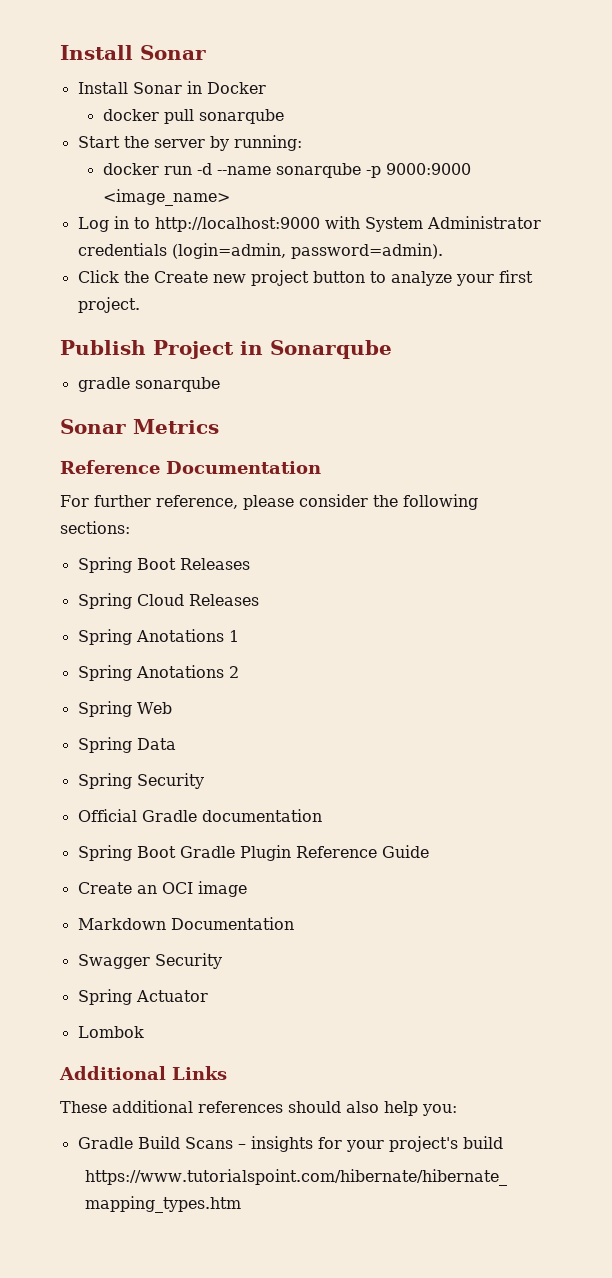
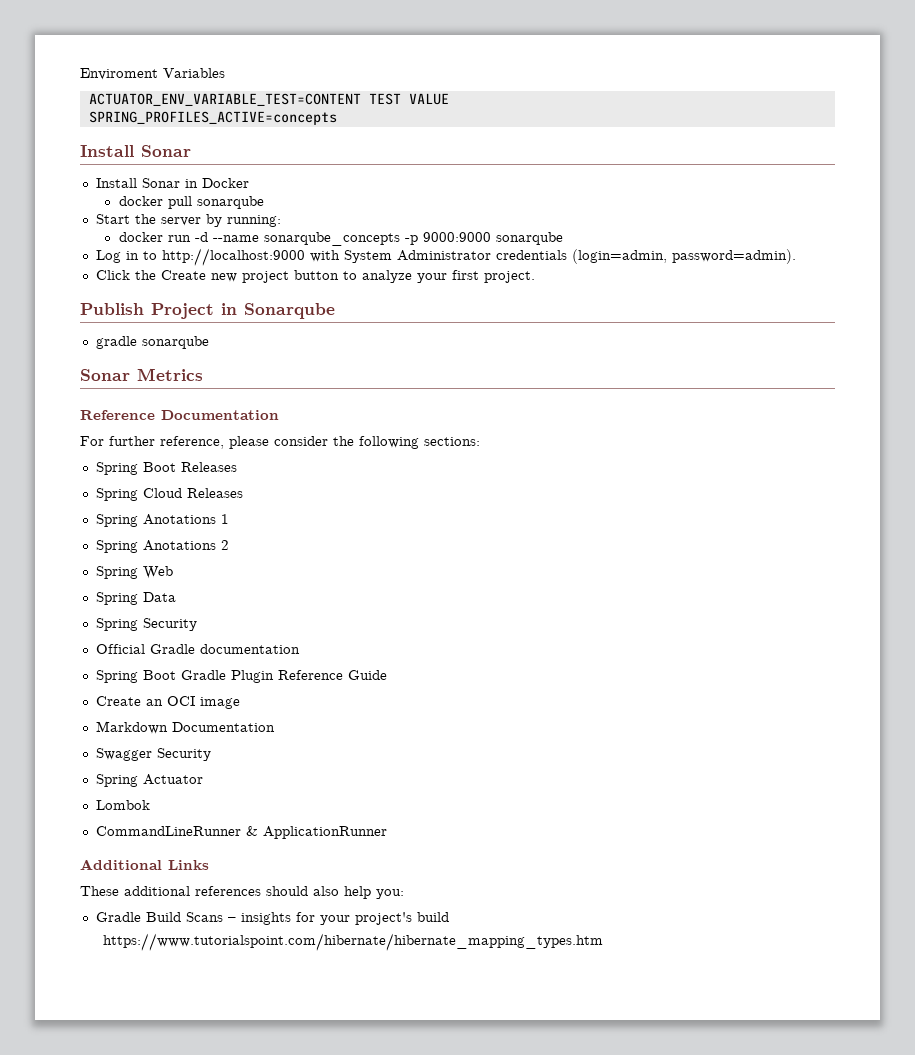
(60, 52) none -> [80,68,225,80] [88,93,449,106] [88,111,337,125] Enviroment Variables // ACTUATOR_ENV_VARIABLE_TEST=CONTENT TEST VALUE // SPRING_PROFILES_ACTIVE=concepts //
[275,163,361,178] sonarqube -> [263,232,400,246] sonarqube_concepts
[102,189,230,206] <image_name> -> [495,232,563,245] sonarqube
(144, 1032) none -> [95,826,387,839] // CommandLineRunner & ApplicationRunner

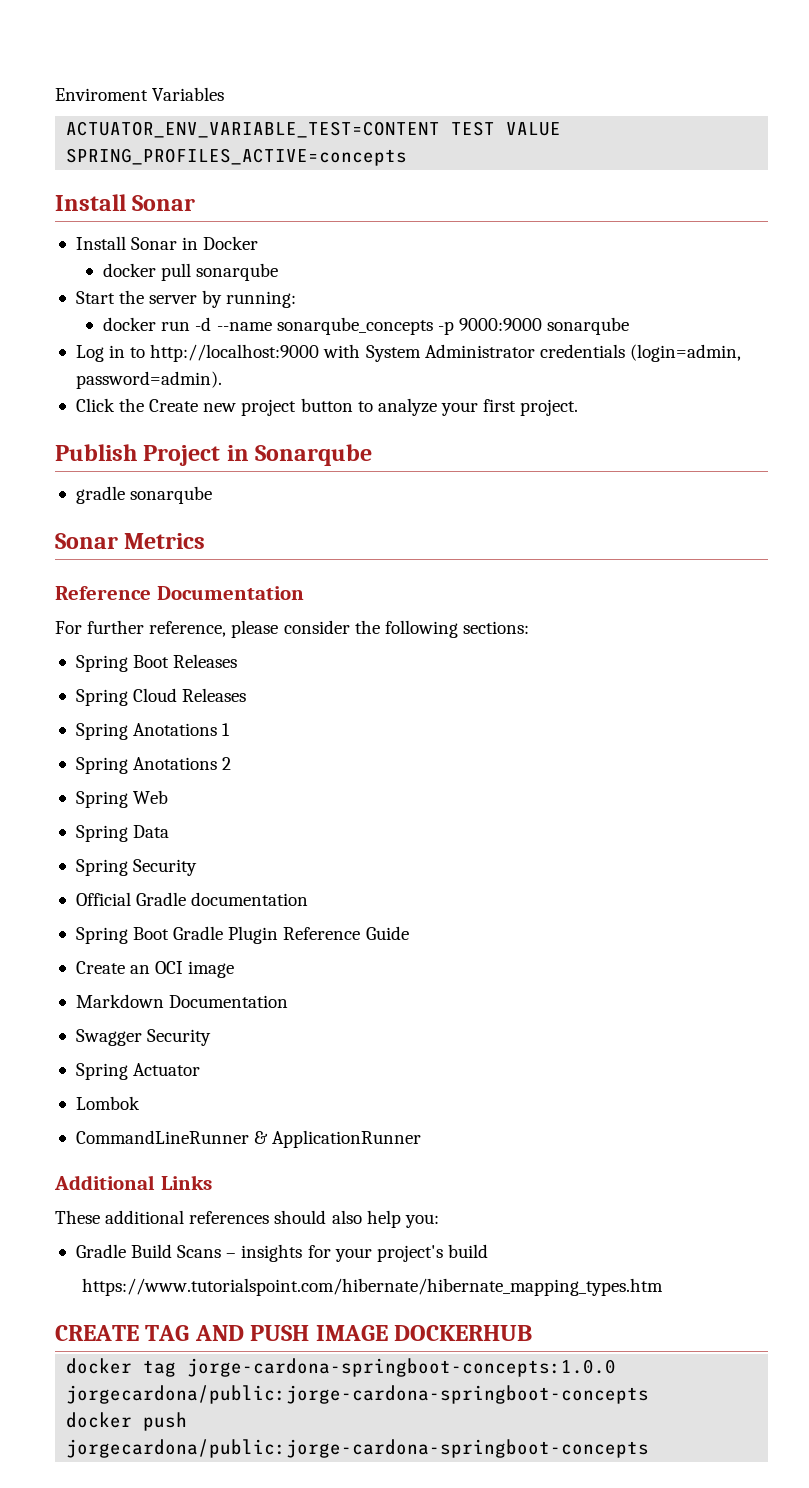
(603, 942) none -> [55,1325,533,1341] [66,1358,617,1377] [66,1385,650,1404] [66,1412,188,1431] [66,1439,650,1458] // CREATE TAG AND PUSH IMAGE DOCKERHUB // docker tag jorge-cardona-springboot-concepts:1.0.0 jorgecardona/public:jorge-cardona-springboot-concepts // docker push jorgecardona/public:jorge-cardona-springboot-concepts

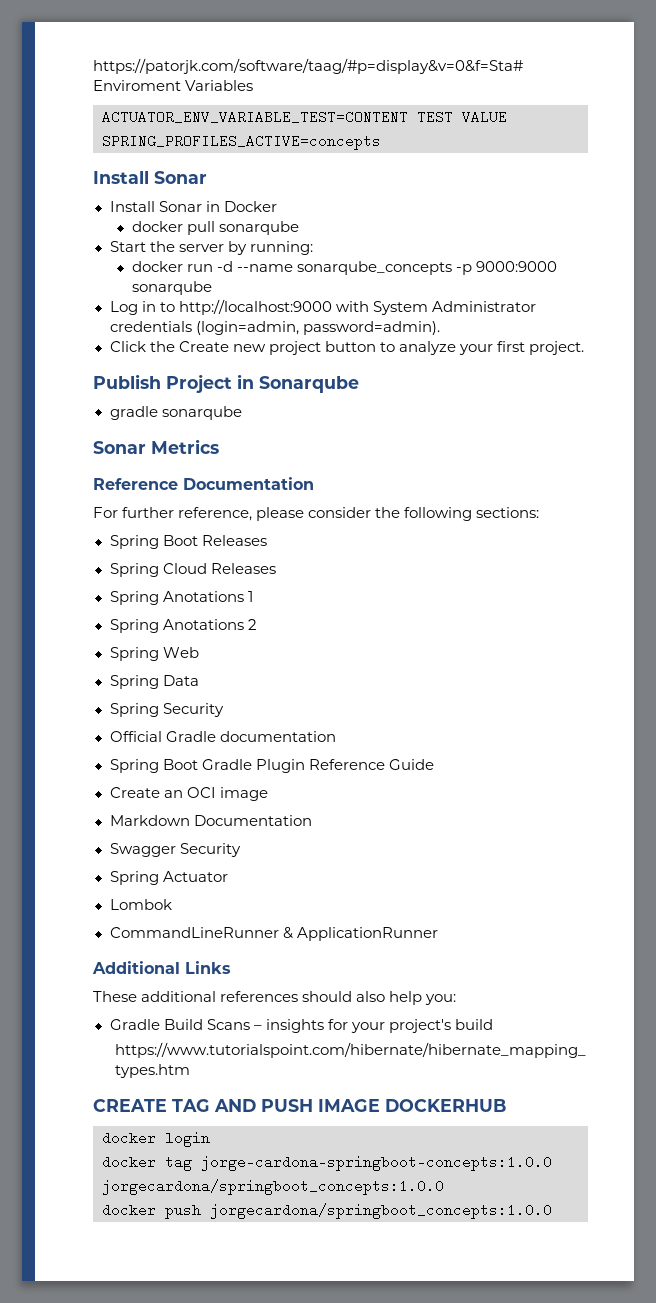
(55, 94) none -> [93,58,523,74] https://patorjk.com/software/taag/#p=display&v=0&f=Sta#
(533, 1333) none -> [102,1131,210,1147] // docker login
[66,1385,650,1404] jorgecardona/public:jorge-cardona-springboot-concepts -> [102,1179,444,1195] jorgecardona/springboot_concepts:1.0.0
[66,1439,650,1458] jorgecardona/public:jorge-cardona-springboot-concepts -> [210,1203,552,1219] jorgecardona/springboot_concepts:1.0.0

